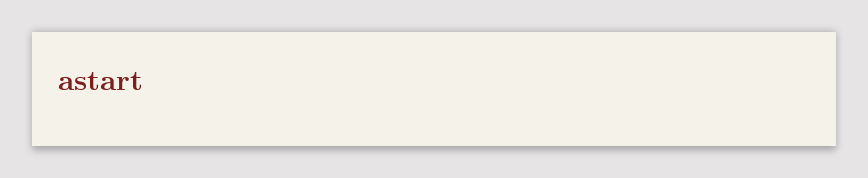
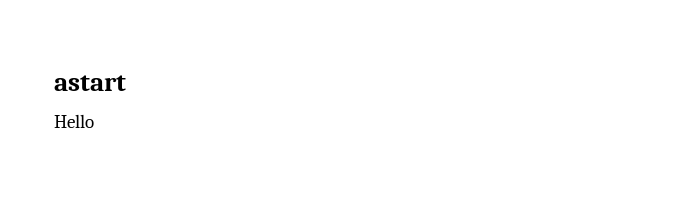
(143, 81) none -> [54,114,94,128] // Hello

